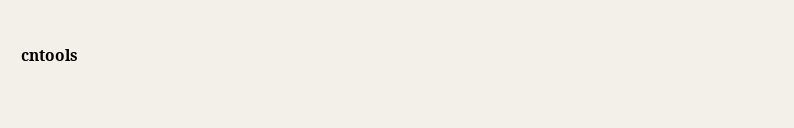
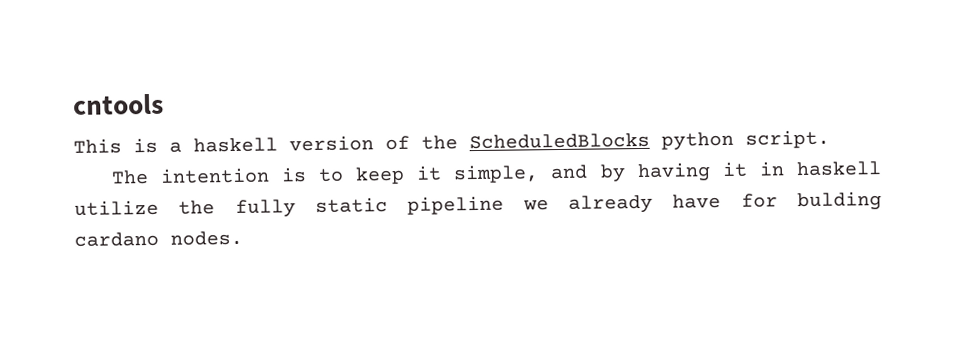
(78, 55) none -> [73,129,830,154] [110,161,882,185] [74,191,883,218] [74,230,243,247] // This is a haskell version of the ScheduledBlocks python script. // The intention is to keep it simple, and by having it in haskell utilize the fully static pipeline we already have for bulding cardano nodes.

